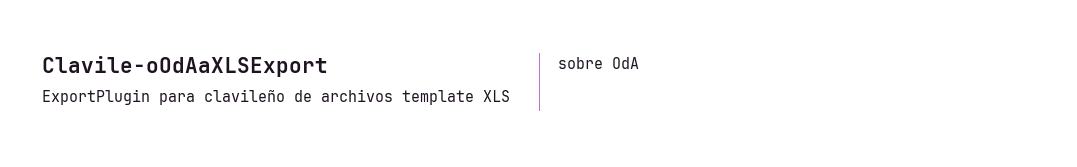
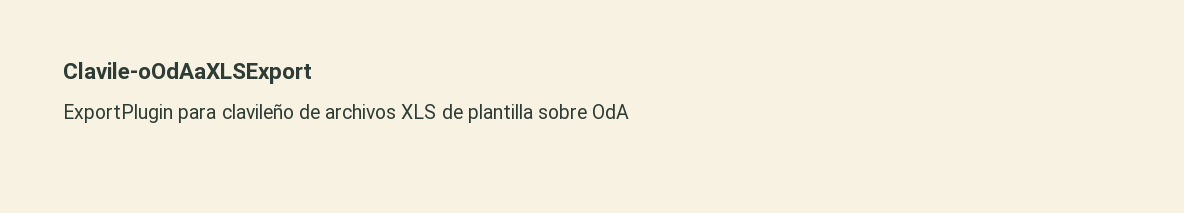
[402,90,510,105] template XLS -> [401,104,533,123] XLS de plantilla

